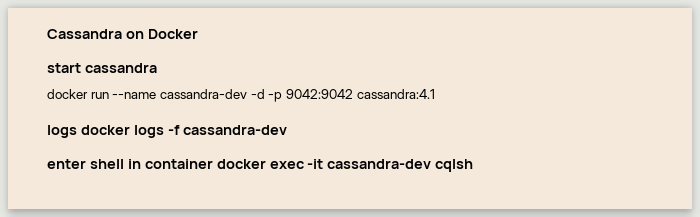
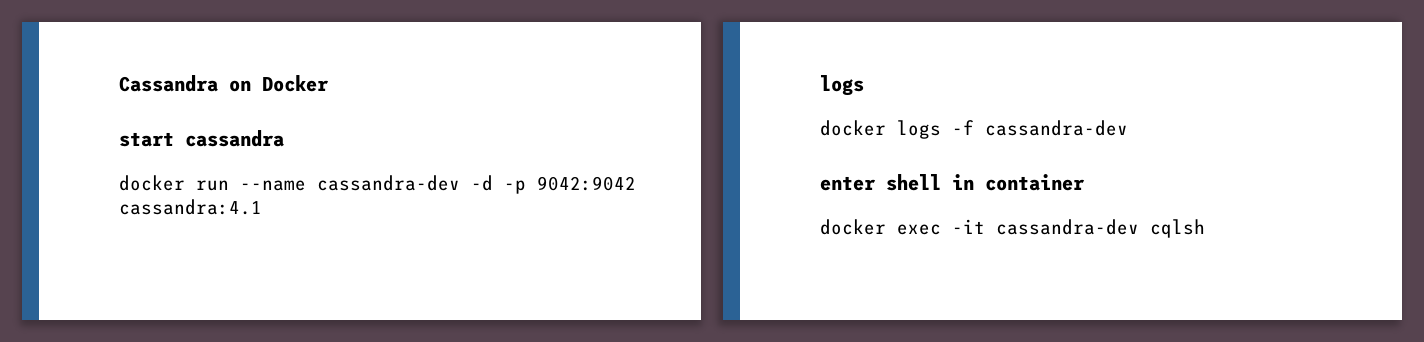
(77, 131) none -> (864, 85) //
(213, 164) none -> (1085, 182) //

